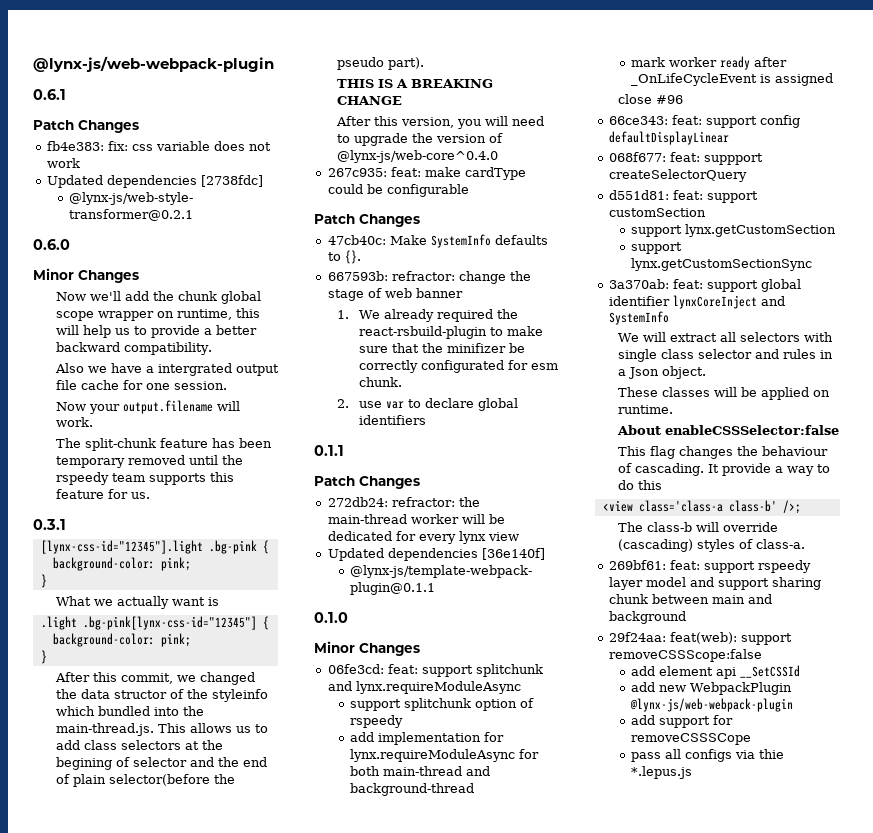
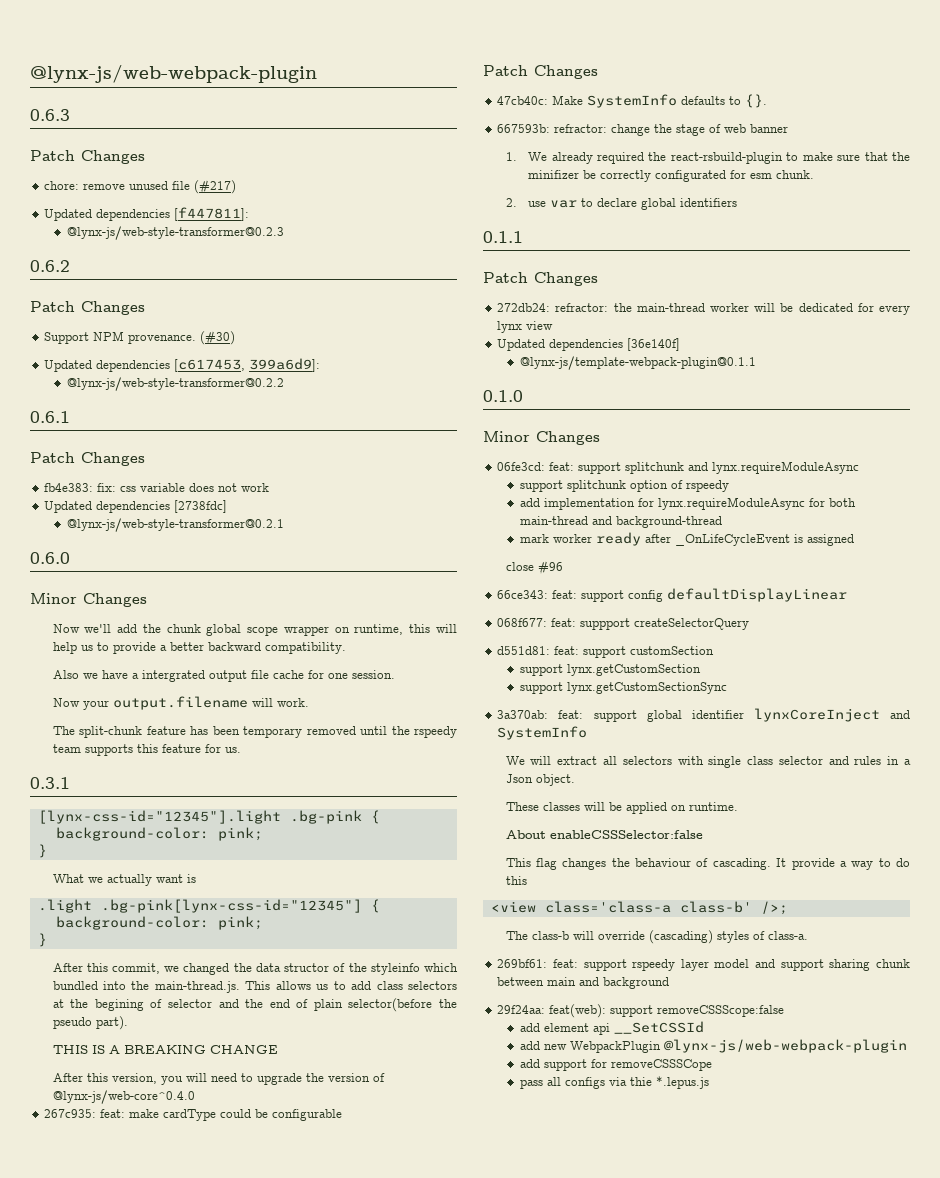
[33,56,274,72] @lynx-js/web-webpack-plugin -> [30,64,317,83] [30,109,70,121] [30,150,145,164] [44,180,237,194] [44,207,250,221] [66,226,284,240] [30,260,70,272] [30,301,145,315] [44,331,236,345] [44,358,321,372] [66,377,284,391] @lynx-js/web-webpack-plugin // 0.6.3 // Patch Changes // chore: remove unused file (#217) // Updated dependencies [f447811]: // @lynx-js/web-style-transformer@0.2.3 // 0.6.2 // Patch Changes // Support NPM provenance. (#30) // Updated dependencies [c617453, 399a6d9]: // @lynx-js/web-style-transformer@0.2.2

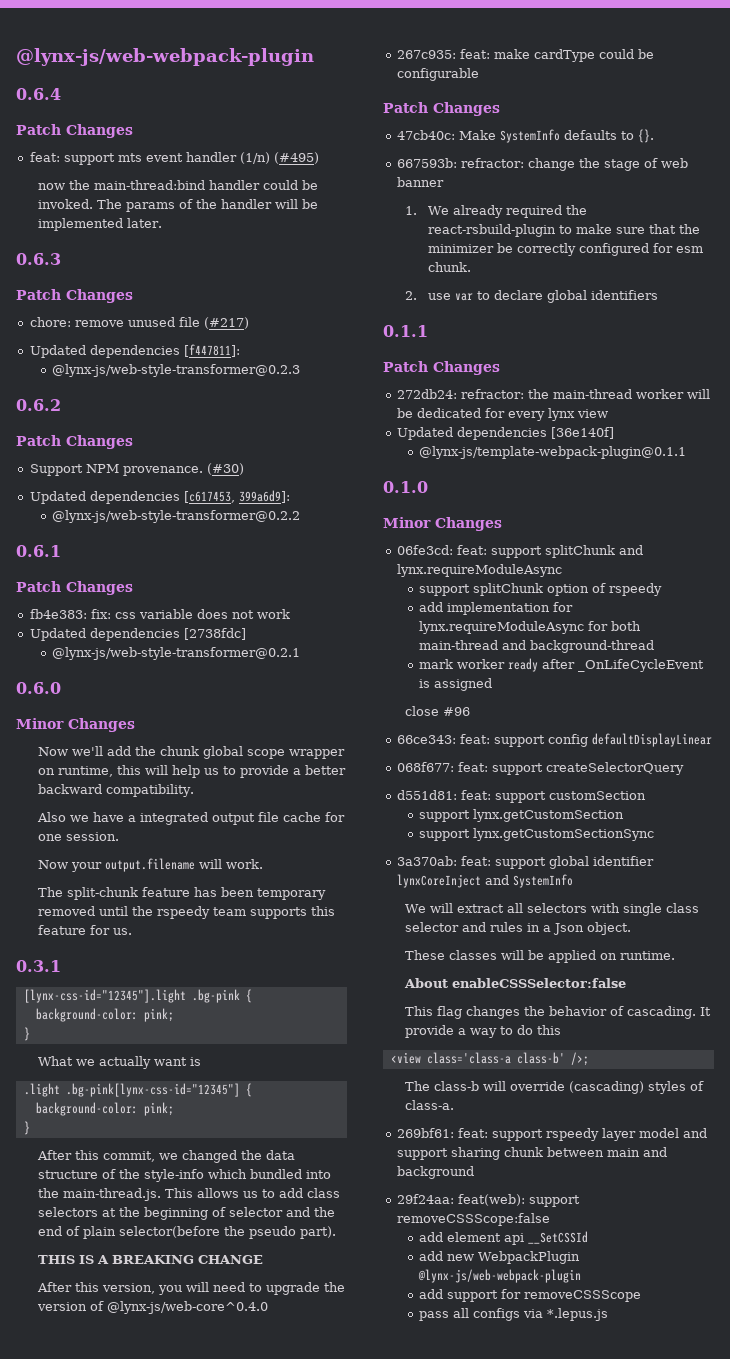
[30,64,317,83] @lynx-js/web-webpack-plugin -> [16,48,314,66] [16,88,61,100] [16,124,133,138] [29,152,319,165] [38,180,319,190] [38,199,319,212] [38,218,163,231] @lynx-js/web-webpack-plugin // 0.6.4 // Patch Changes // feat: support mts event handler (1/n) (#495) // now the main-thread:bind handler could be invoked. The params of the handler will be implemented later.
[141,670,205,682] intergrated -> [140,812,209,825] integrated
[284,963,420,975] structor of the styleinfo -> [38,1169,205,1182] structure of the style-info
[94,999,144,1011] begining -> [144,1207,209,1220] beginning
[528,170,580,179] minifizer -> [427,244,494,253] minimizer
[655,170,727,182] configurated -> [578,243,649,256] configured
[625,462,685,474] splitchunk -> [544,545,615,558] splitChunk
[566,480,626,492] splitchunk -> [473,583,544,596] splitChunk
[580,618,631,630] suppport -> [491,763,543,775] support
[635,858,692,867] behaviour -> [549,1006,608,1016] behavior
[610,1059,712,1071] removeCSSSCope -> [524,1290,642,1302] removeCSSScope
[629,1077,652,1086] thie -> (544, 1313) none

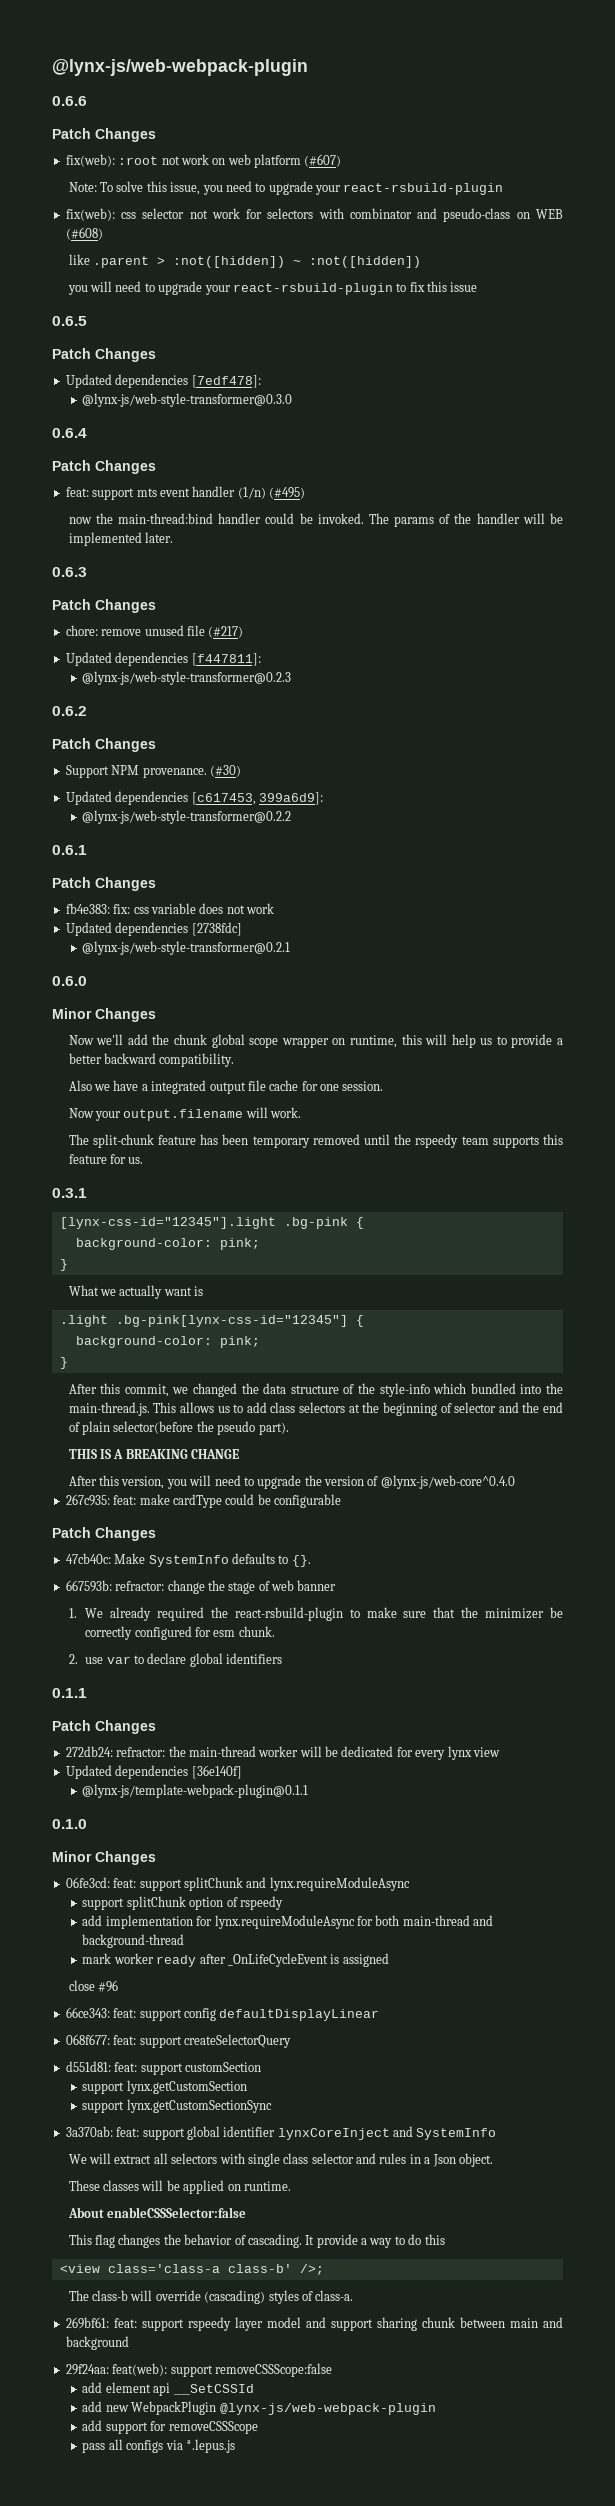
[16,48,314,66] @lynx-js/web-webpack-plugin -> [52,59,308,76] [52,96,87,106] [52,128,156,142] [65,154,342,168] [68,181,504,195] [65,208,563,222] [65,227,103,240] [68,254,422,268] [67,281,478,295] [52,316,87,326] [52,348,156,362] [65,374,261,388] [82,393,293,407] @lynx-js/web-webpack-plugin // 0.6.6 // Patch Changes // fix(web): :root not work on web platform (#607) // Note: To solve this issue, you need to upgrade your react-rsbuild-plugin // fix(web): css selector not work for selectors with combinator and pseudo-class on WEB (#608) // like .parent > :not([hidden]) ~ :not([hidden]) // you will need to upgrade your react-rsbuild-plugin to fix this issue // 0.6.5 // Patch Changes // Updated dependencies [7edf478]: // @lynx-js/web-style-transformer@0.3.0

